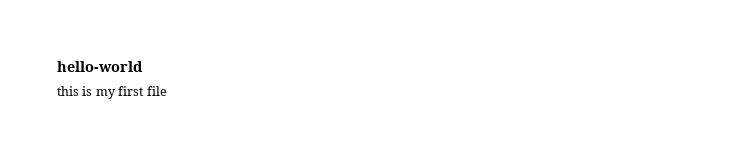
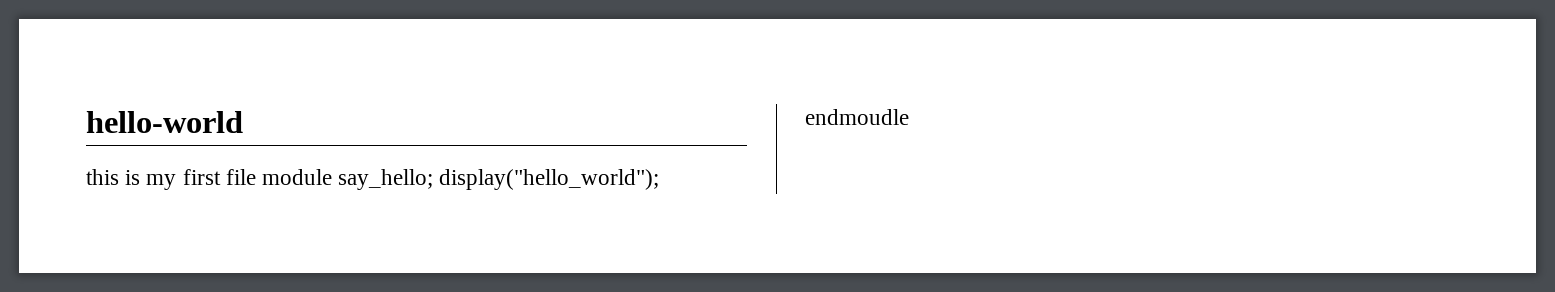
(167, 91) none -> [262,169,660,190] [805,109,909,125] module say_hello; display("hello_world"); endmoudle

